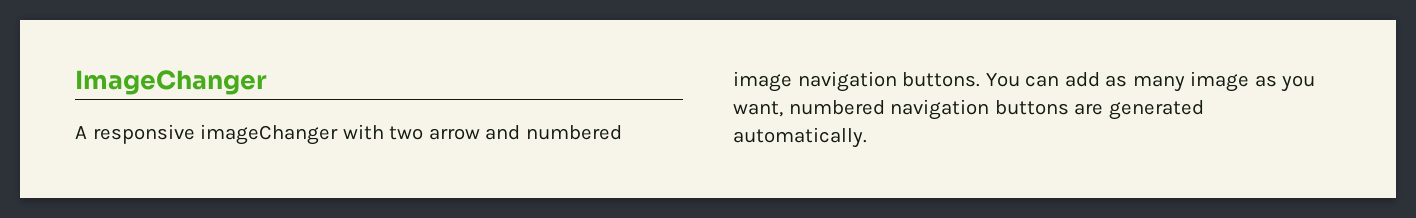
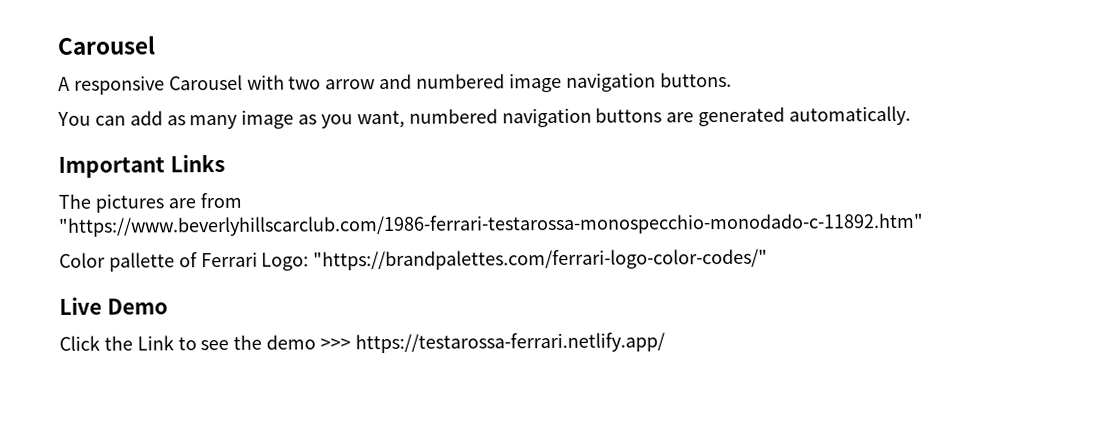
[75,70,267,95] ImageChanger -> [57,35,155,55] Carousel
[200,124,339,145] imageChanger -> [168,74,243,91] Carousel
(981, 79) none -> (732, 79) //
(867, 137) none -> [58,153,225,178] [58,192,242,213] [58,212,924,237] [59,248,769,272] [59,296,168,315] [59,332,665,354] // Important Links // The pictures are from "https://www.beverlyhillscarclub.com/1986-ferrari-testarossa-monospecchio-monodado-c-11892.htm" // Color pallette of Ferrari Logo: "https://brandpalettes.com/ferrari-logo-color-codes/" // Live Demo // Click the Link to see the demo >>> https://testarossa-ferrari.netlify.app/

